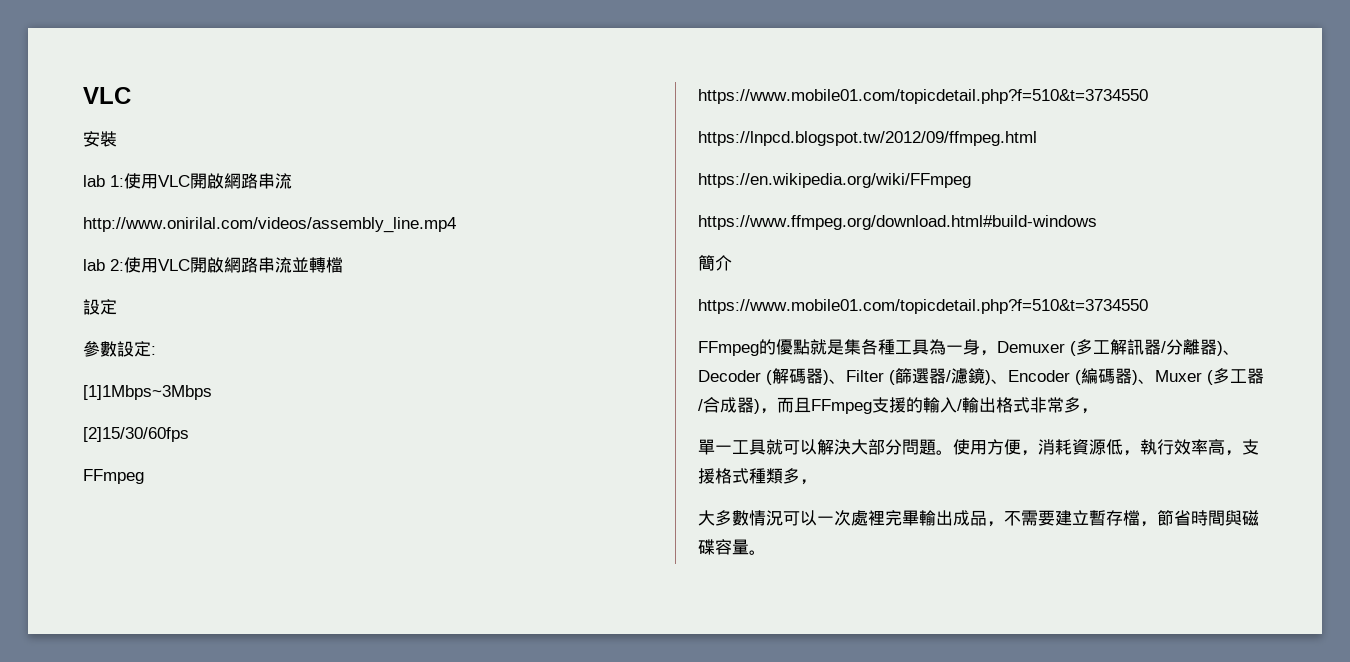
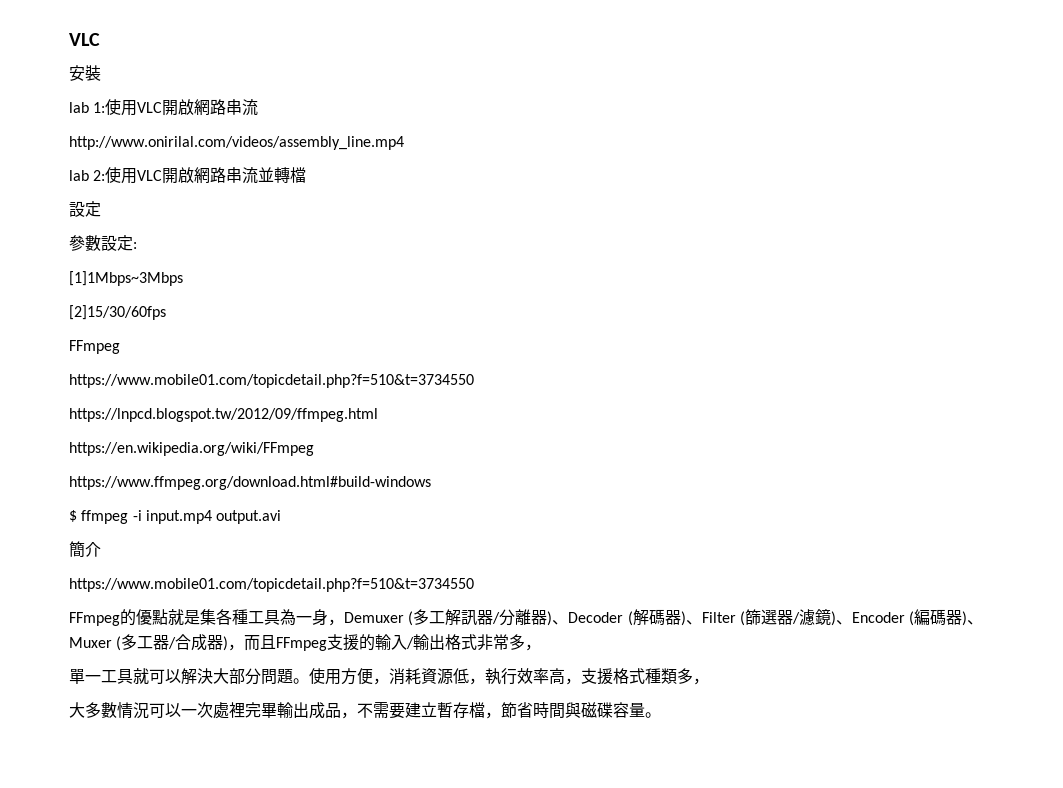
(1097, 222) none -> [69,510,282,524] // $ ffmpeg -i input.mp4 output.avi

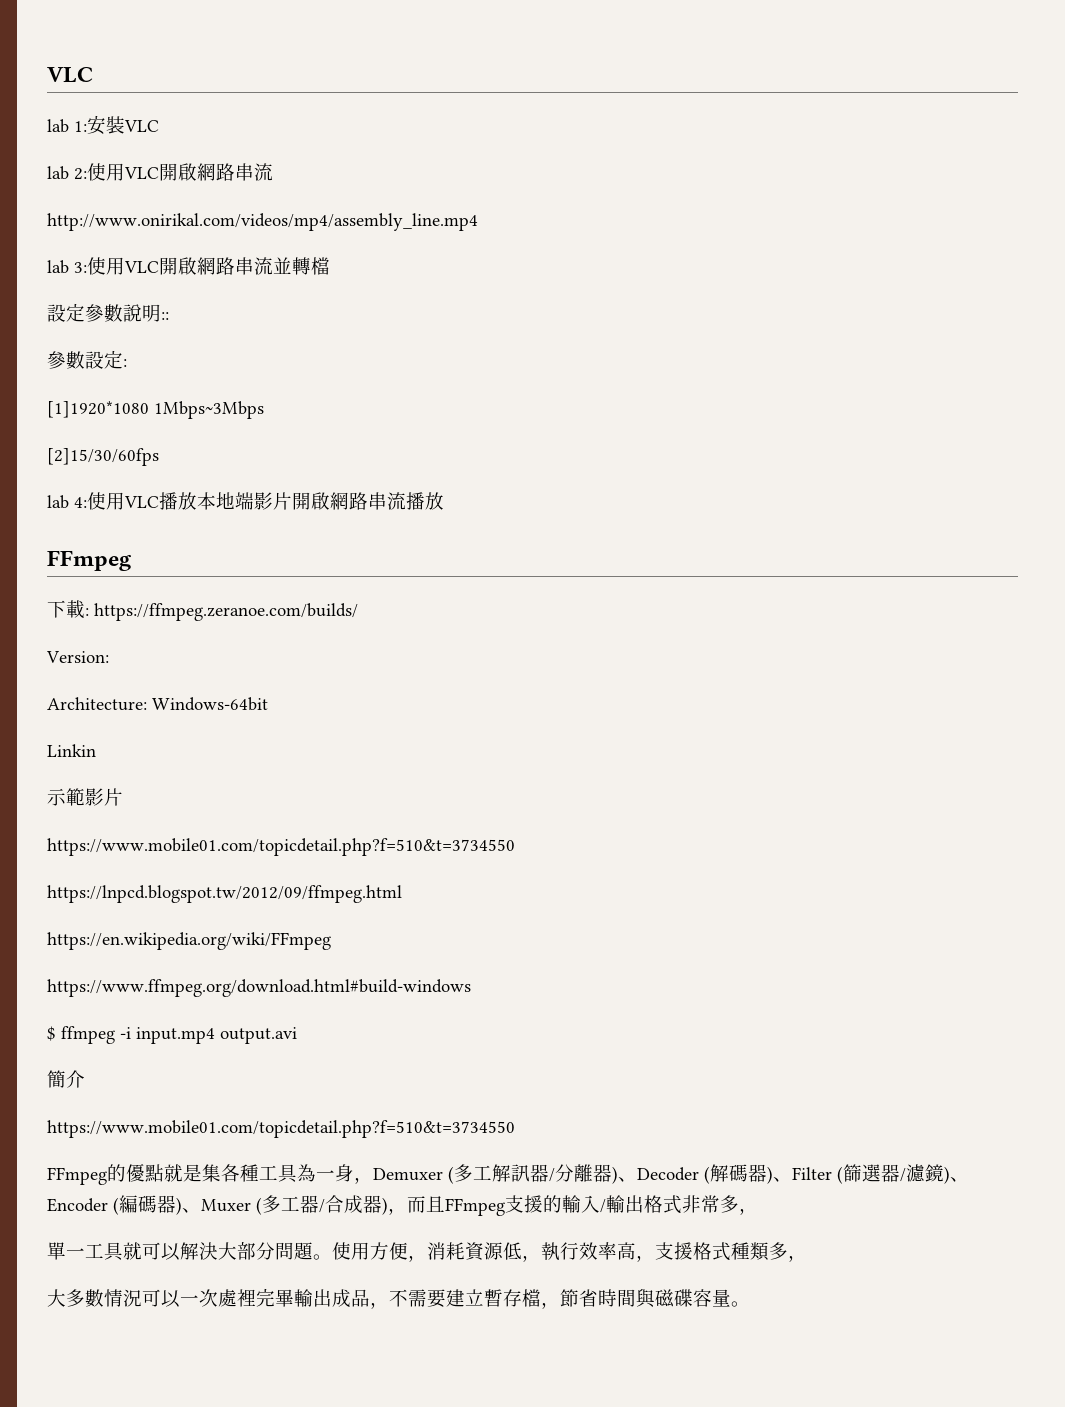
[69,33,100,46] [69,65,101,81] VLC // 安裝 -> [47,67,94,83] VLC
(106, 107) none -> [87,115,159,135] [47,166,87,180] 安裝VLC // lab 2:
[69,136,404,150] [69,170,106,181] http://www.onirilal.com/videos/assembly_line.mp4 // lab 2: -> [47,213,478,231] [47,260,87,274] http://www.onirikal.com/videos/mp4/assembly_line.mp4 // lab 3:
(101, 209) none -> [85,304,169,322] 參數說明::
[69,271,183,286] [1]1Mbps~3Mbps -> [47,401,264,419] [1]1920*1080 1Mbps~3Mbps
[69,340,120,354] FFmpeg -> [47,492,444,510] [47,550,131,571] [47,600,358,621] [46,651,109,663] [47,697,268,711] [47,744,96,757] [47,788,123,806] lab 4:使用VLC播放本地端影片開啟網路串流播放 // FFmpeg // 下載: https://ffmpeg.zeranoe.com/builds/ // Version: // Architecture: Windows-64bit // Linkin // 示範影片

